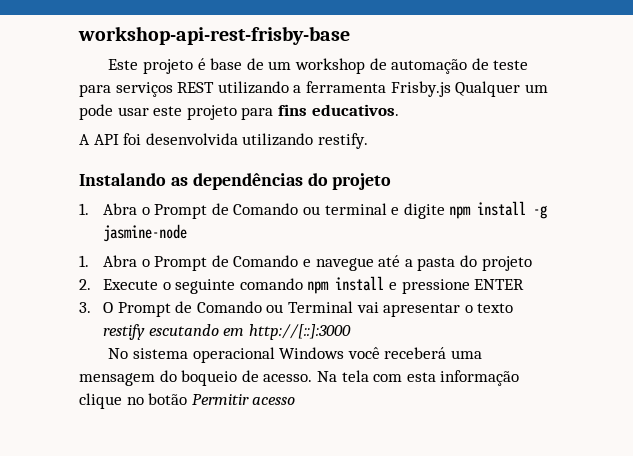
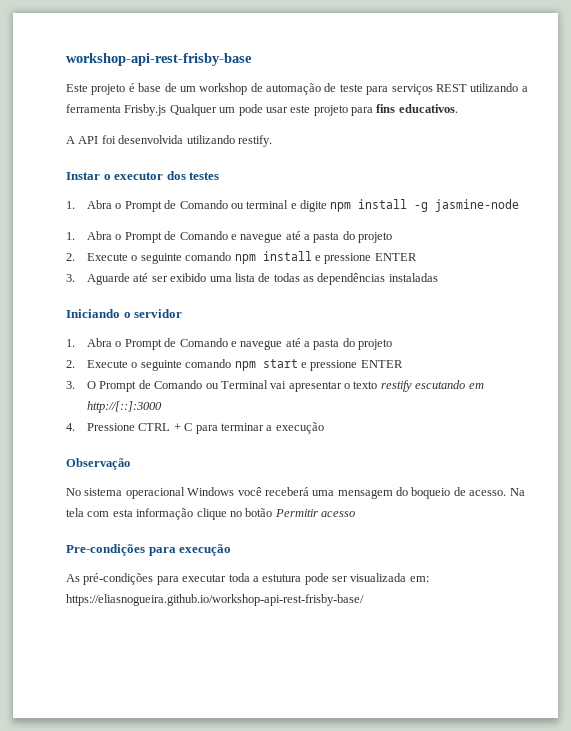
[79,173,392,190] Instalando as dependências do projeto -> [66,171,220,180] Instar o executor dos testes
(525, 284) none -> [66,273,438,285] [66,309,183,318] [66,338,393,350] [66,359,403,371] // 3. Aguarde até ser exibido uma lista de todas as dependências instaladas // Iniciando o servidor // 1. Abra o Prompt de Comando e navegue até a pasta do projeto // 2. Execute o seguinte comando npm start e pressione ENTER
(351, 332) none -> [66,422,324,434] [66,458,130,470] // 4. Pressione CTRL + C para terminar a execução // Observação
(296, 401) none -> [66,544,232,556] [66,573,429,585] [66,594,364,606] // Pre-condições para execução // As pré-condições para executar toda a estutura pode ser visualizada em: https://eliasnogueira.github.io/workshop-api-rest-frisby-base/

